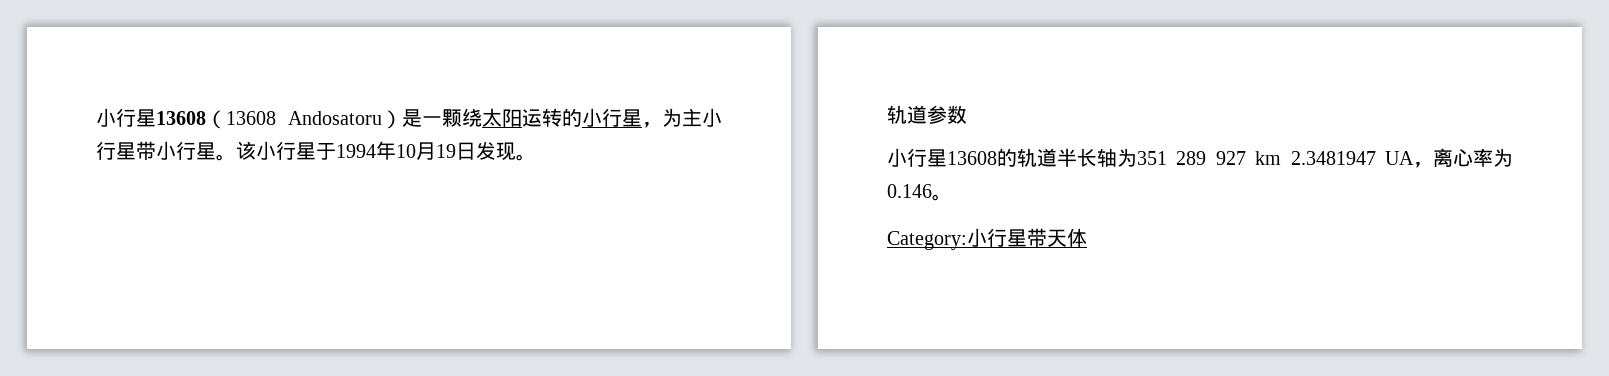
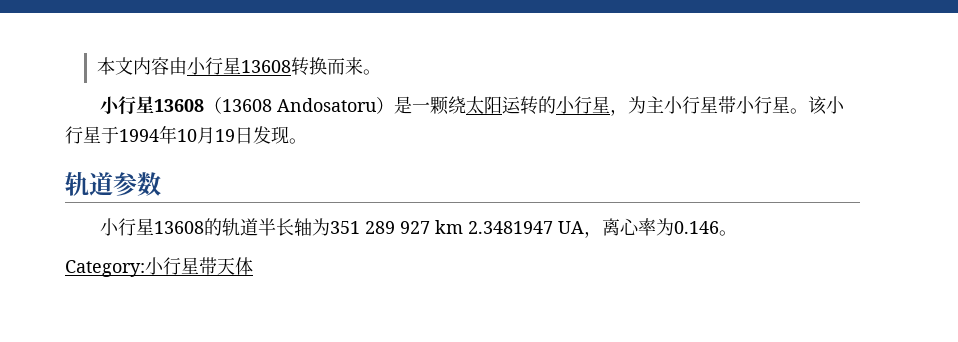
(96, 117) none -> [96,57,381,76] 本文内容由小行星13608转换而来。 //

